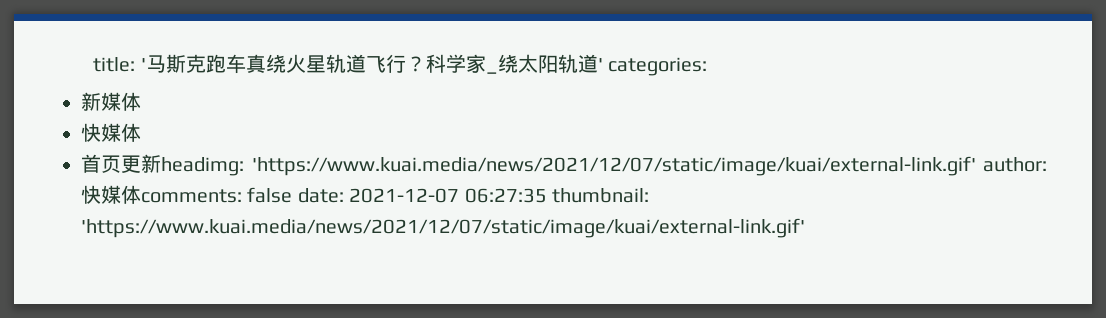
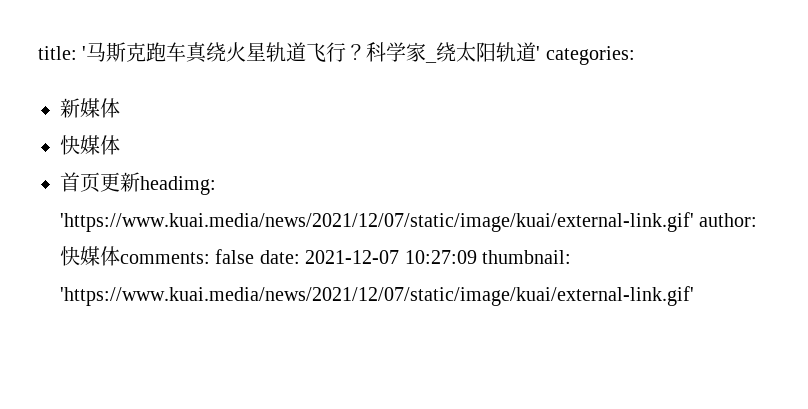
[464,188,547,203] 06:27:35 -> [404,250,477,264] 10:27:09

